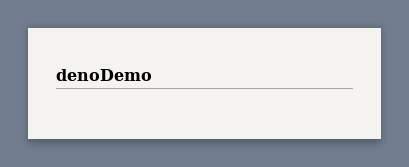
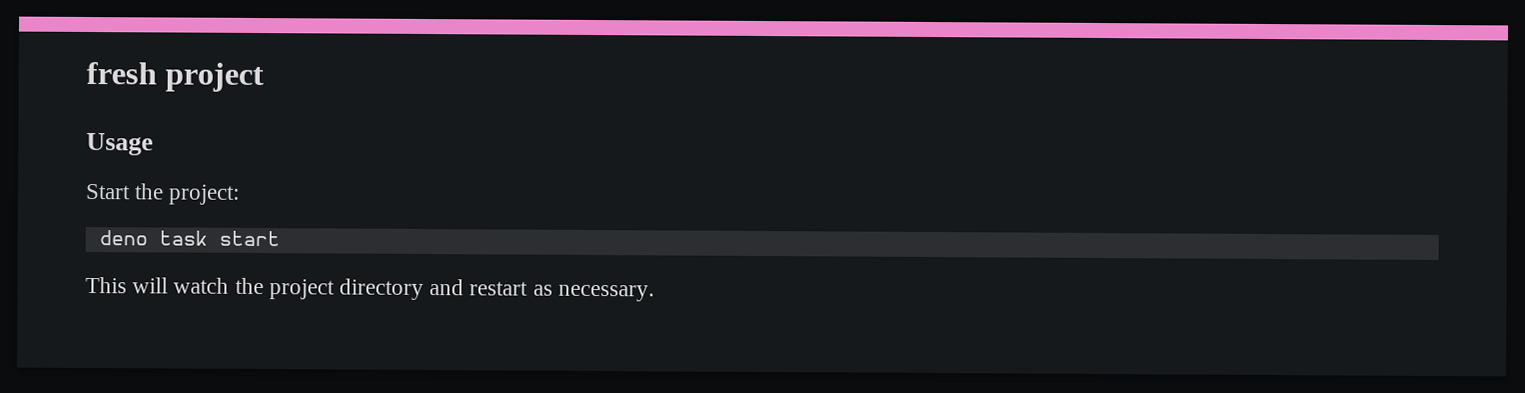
[56,69,152,81] denoDemo -> [86,61,264,93] [86,132,154,156] [85,183,241,205] [98,230,280,247] [85,276,655,302] fresh project // Usage // Start the project: // deno task start // This will watch the project directory and restart as necessary.

